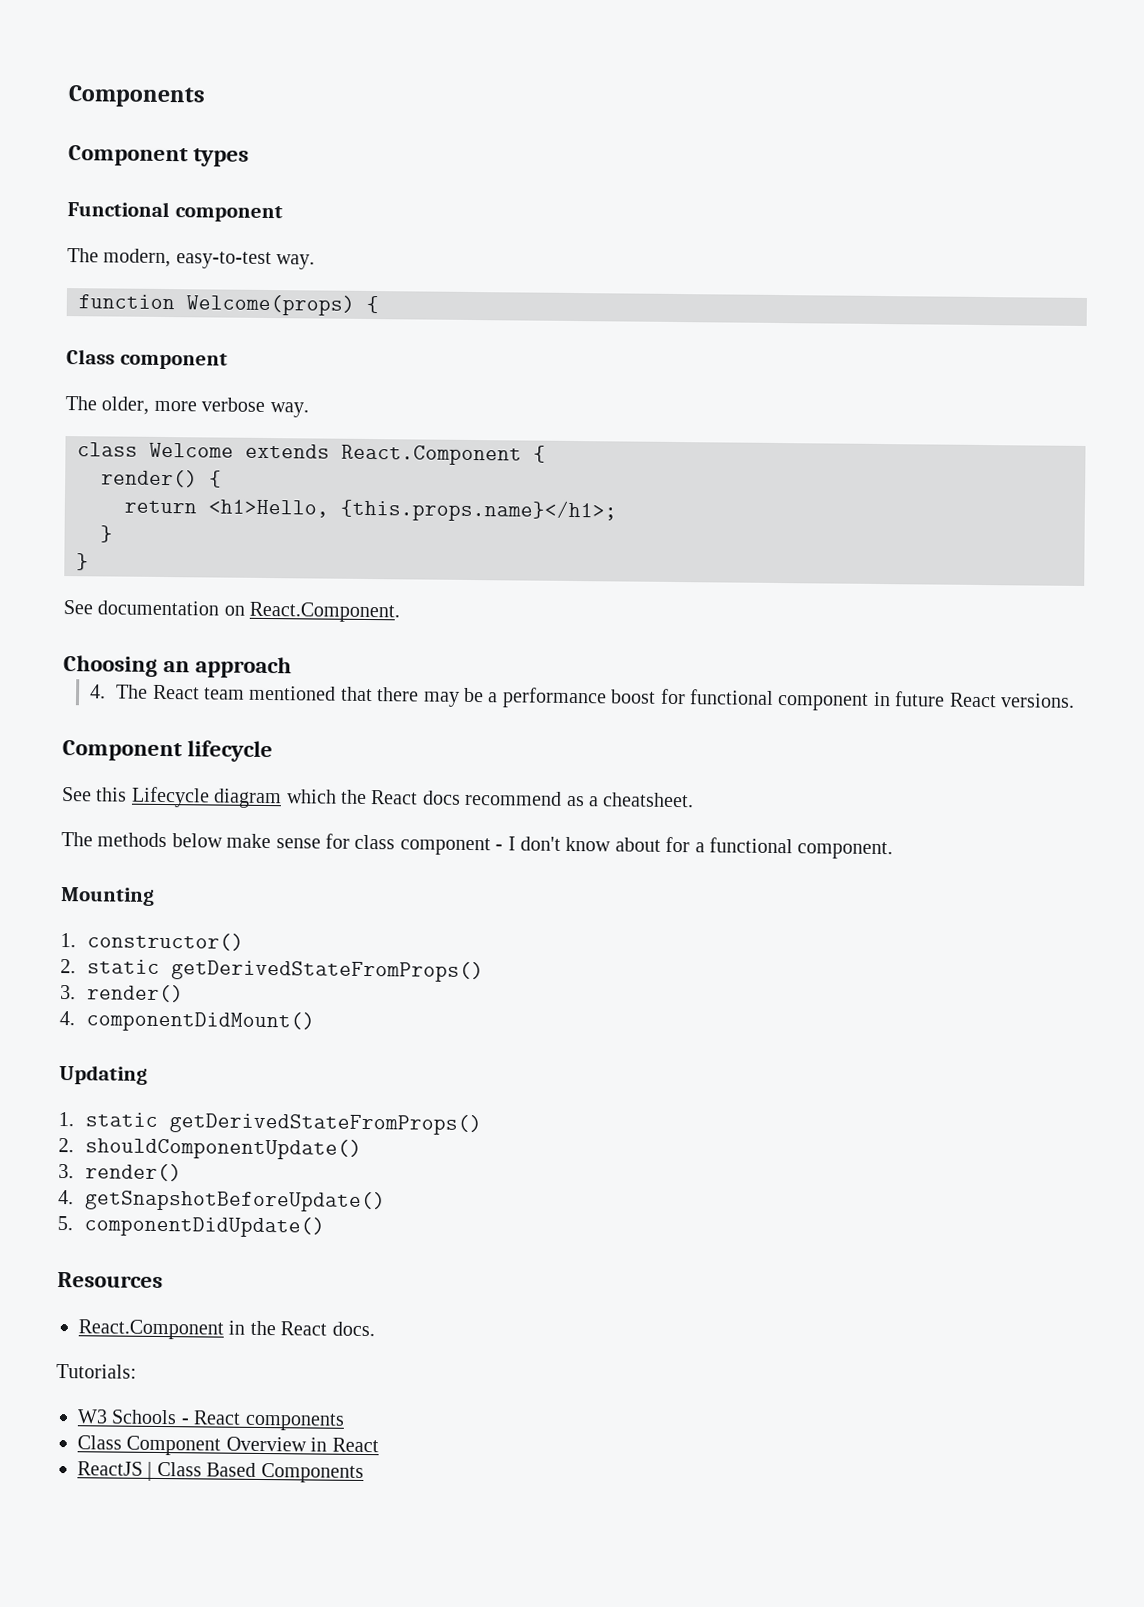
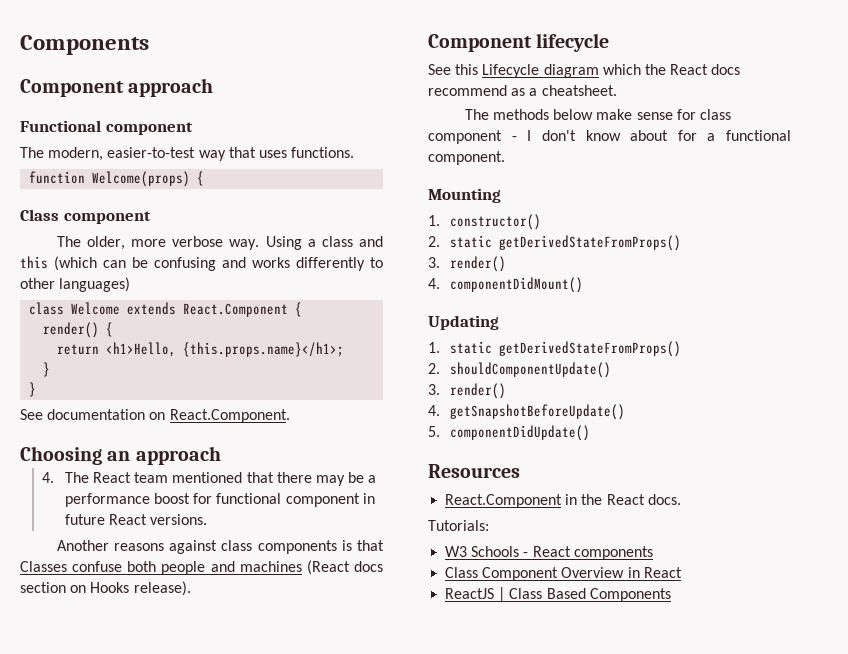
[193,148,250,167] types -> [128,78,214,97] approach
[175,251,316,270] easy-to-test way. -> [107,147,355,161] easier-to-test way that uses functions.
(309, 410) none -> [265,236,383,250] [20,256,383,271] [20,277,131,292] Using a class and this (which can be confusing and works differently to other languages)
(1076, 700) none -> [56,540,384,554] [20,560,383,575] [20,581,191,596] // Another reasons against class components is that Classes confuse both people and machines (React docs section on Hooks release).

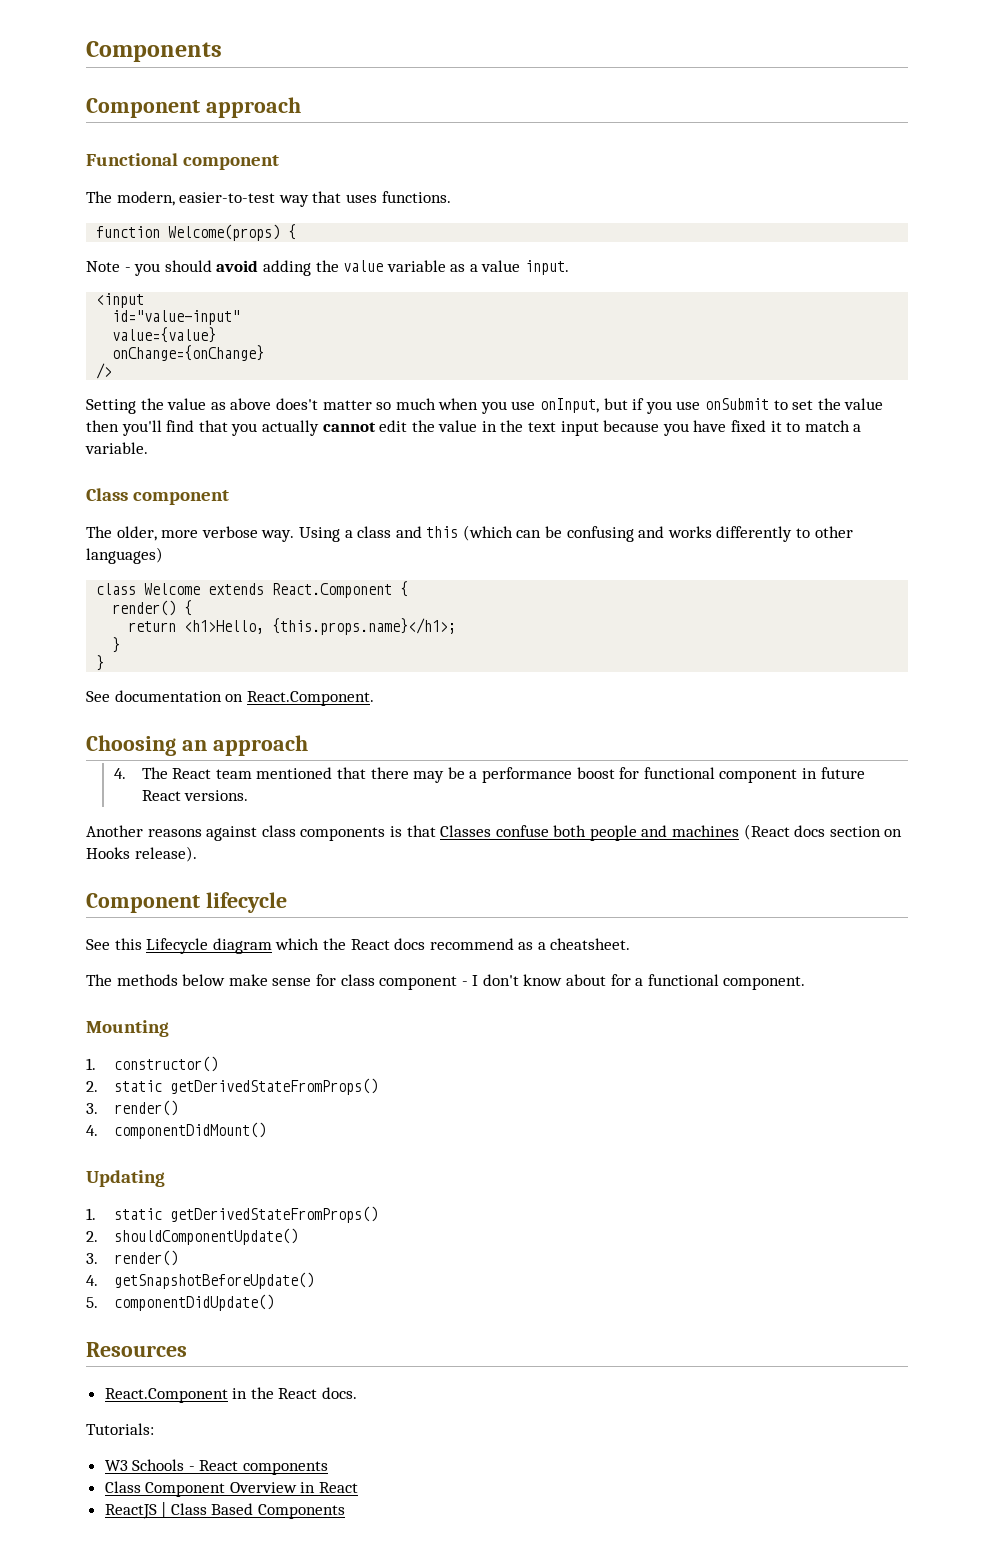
(205, 178) none -> [86,260,570,276] [96,293,145,308] [112,310,241,325] [112,327,217,343] [112,345,265,361] [96,363,113,379] [86,398,884,414] [86,420,862,436] [85,442,148,454] // Note - you should avoid adding the value variable as a value input. // <input // id="value-input" // value={value} // onChange={onChange} // /> // Setting the value as above does't matter so much when you use onInput, but if you use onSubmit to set the value then you'll find that you actually cannot edit the value in the text input because you have fixed it to match a variable.

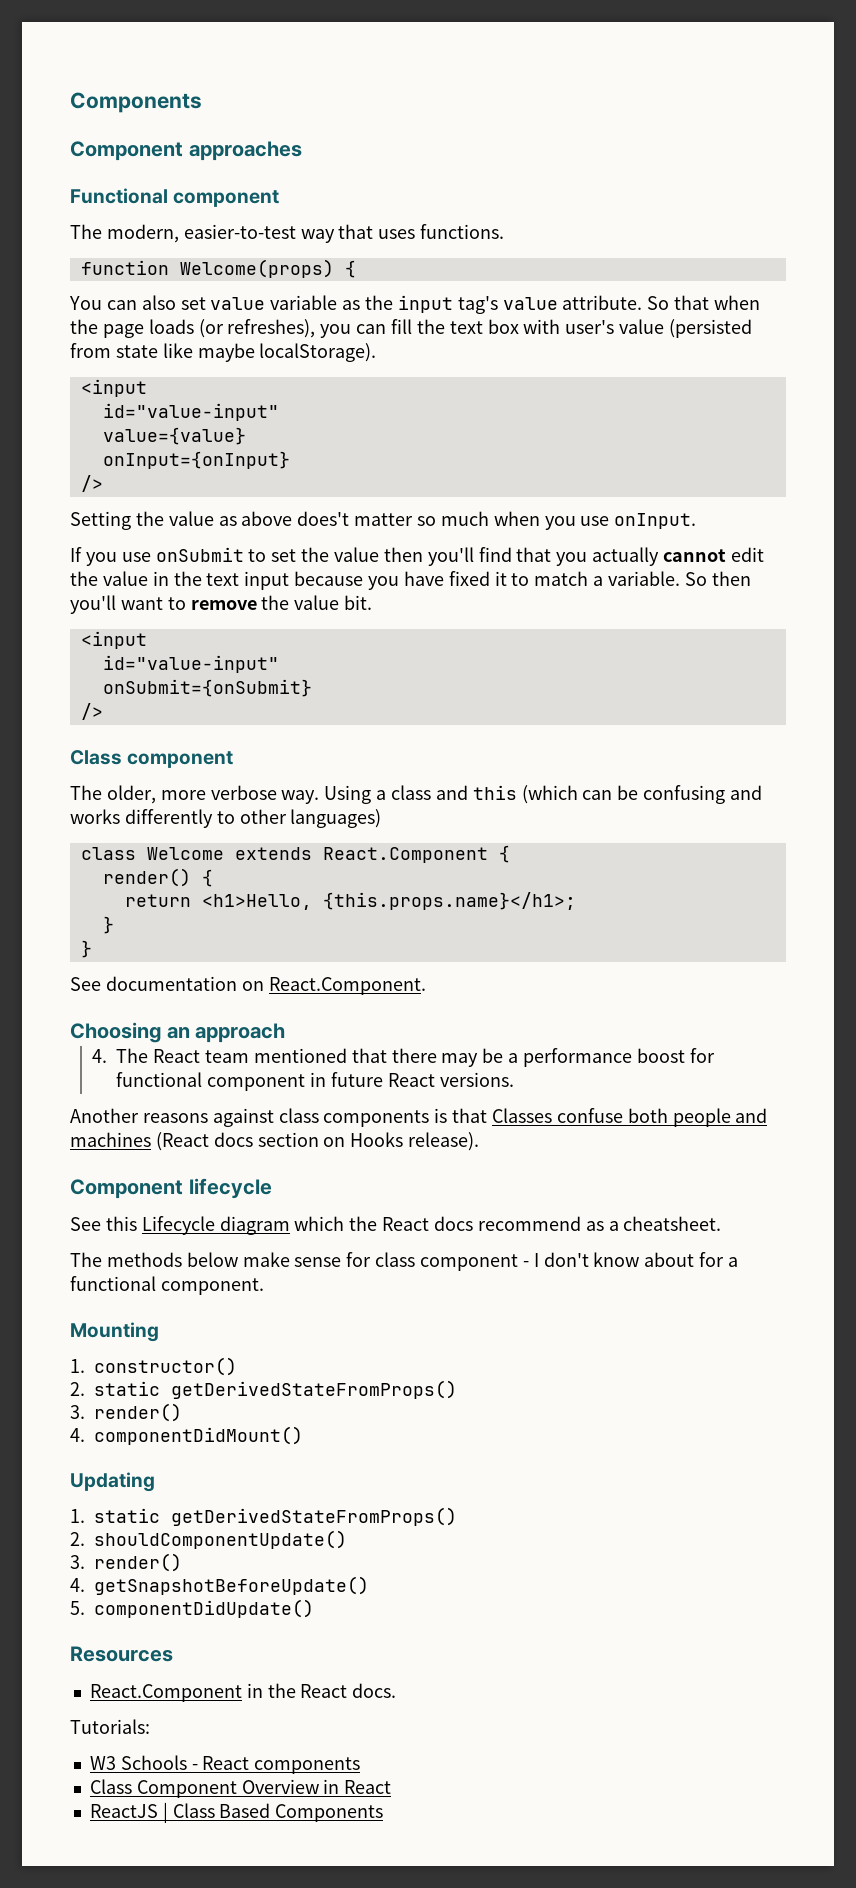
[205,97,301,118] approach -> [188,141,302,161] approaches
[86,260,570,276] Note - you should avoid adding the value variable as a value input. -> [69,295,761,314] [70,319,753,338] [70,343,377,362] You can also set value variable as the input tag's value attribute. So that when the page loads (or refreshes), you can fill the text box with user's value (persisted from state like maybe localStorage).
[112,345,265,361] onChange={onChange} -> [102,451,290,469] onInput={onInput}
[540,398,645,413] onInput, but if -> [614,513,697,529] [70,547,82,562] onInput. // If
(148, 448) none -> [684,571,751,586] [70,595,373,614] [80,631,147,649] [102,655,279,673] [102,679,312,697] [80,703,103,720] So then you'll want to remove the value bit. // <input // id="value-input" // onSubmit={onSubmit} // />

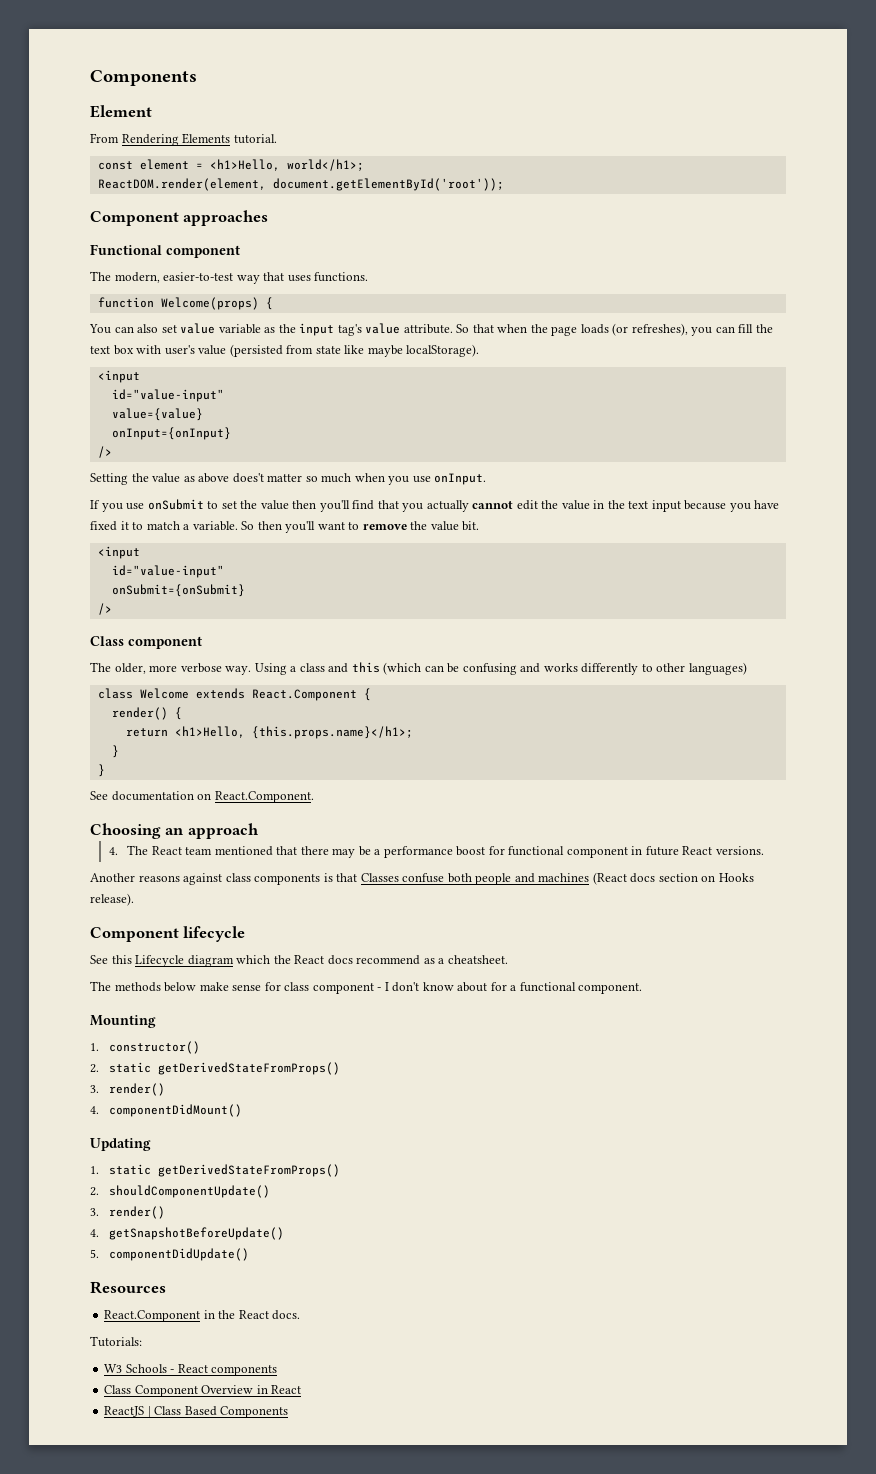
[70,92,202,113] Components -> [90,70,197,86] [90,105,152,118] [90,133,277,146] [97,159,364,171] [97,178,504,191] Components // Element // From Rendering Elements tutorial. // const element = <h1>Hello, world</h1>; // ReactDOM.render(element, document.getElementById('root'));

